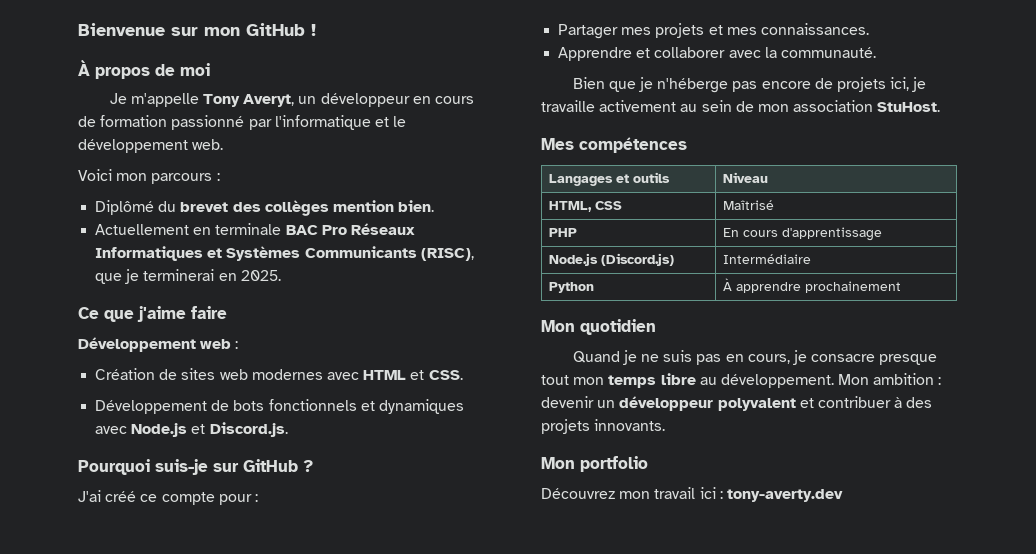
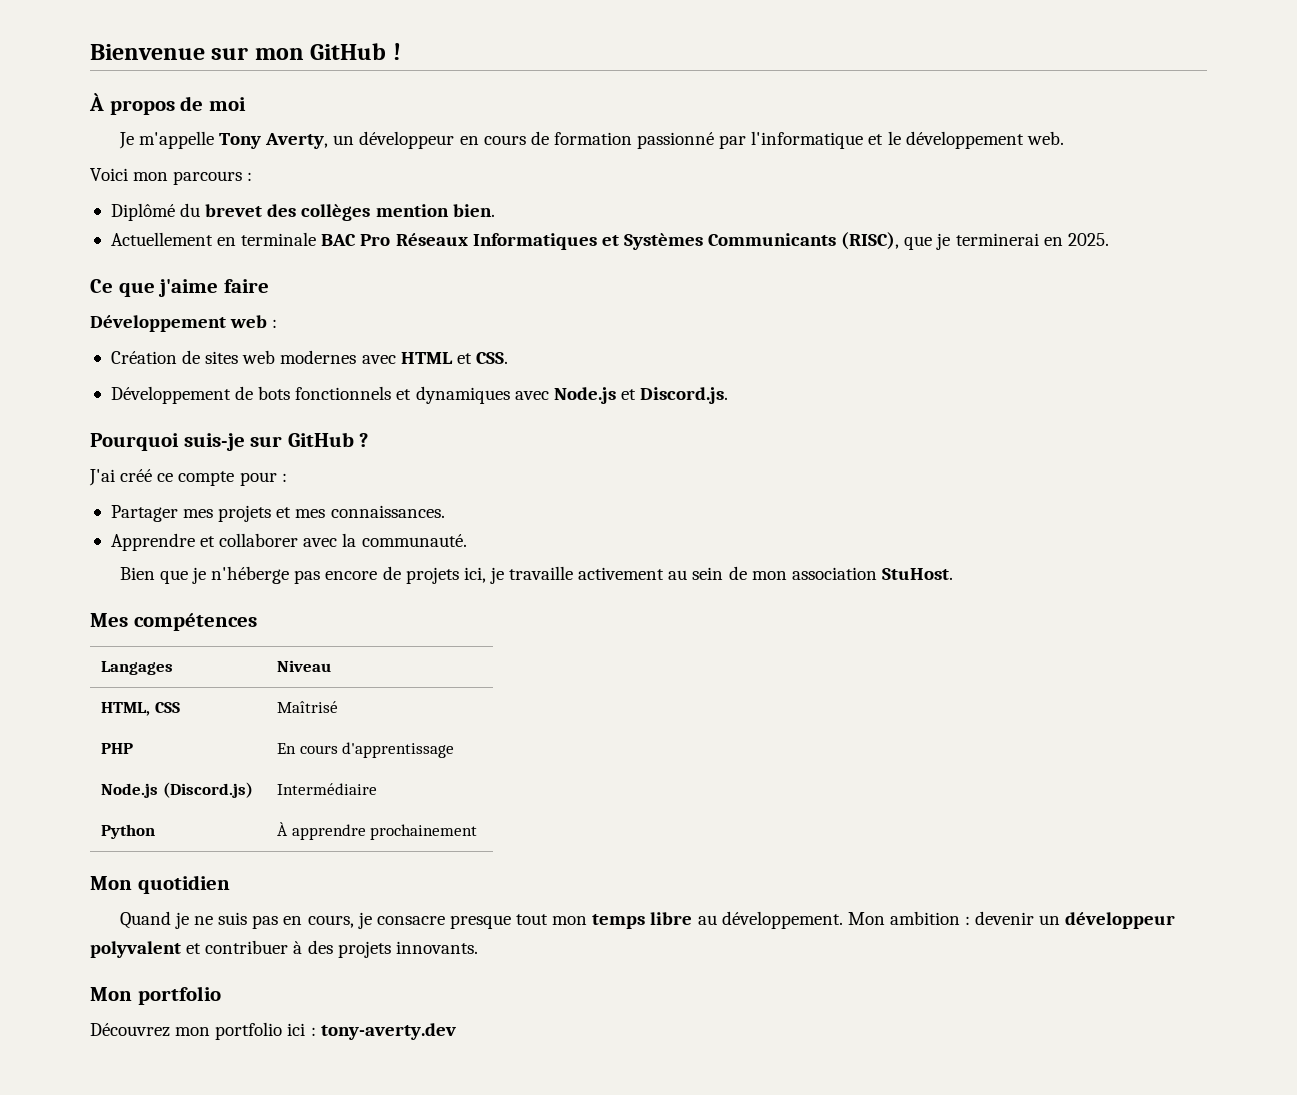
[243,94,295,107] Averyt, -> [265,133,329,149] Averty,
[615,172,670,183] et outils -> (174, 668) none
[654,487,696,499] travail -> [215,1022,283,1040] portfolio

